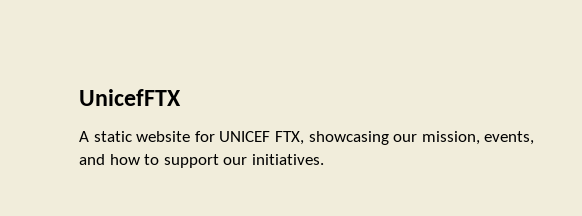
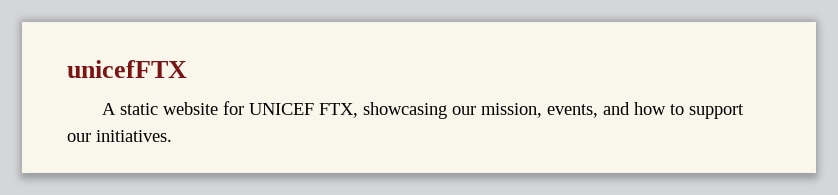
[79,89,181,106] UnicefFTX -> [67,60,187,78] unicefFTX

